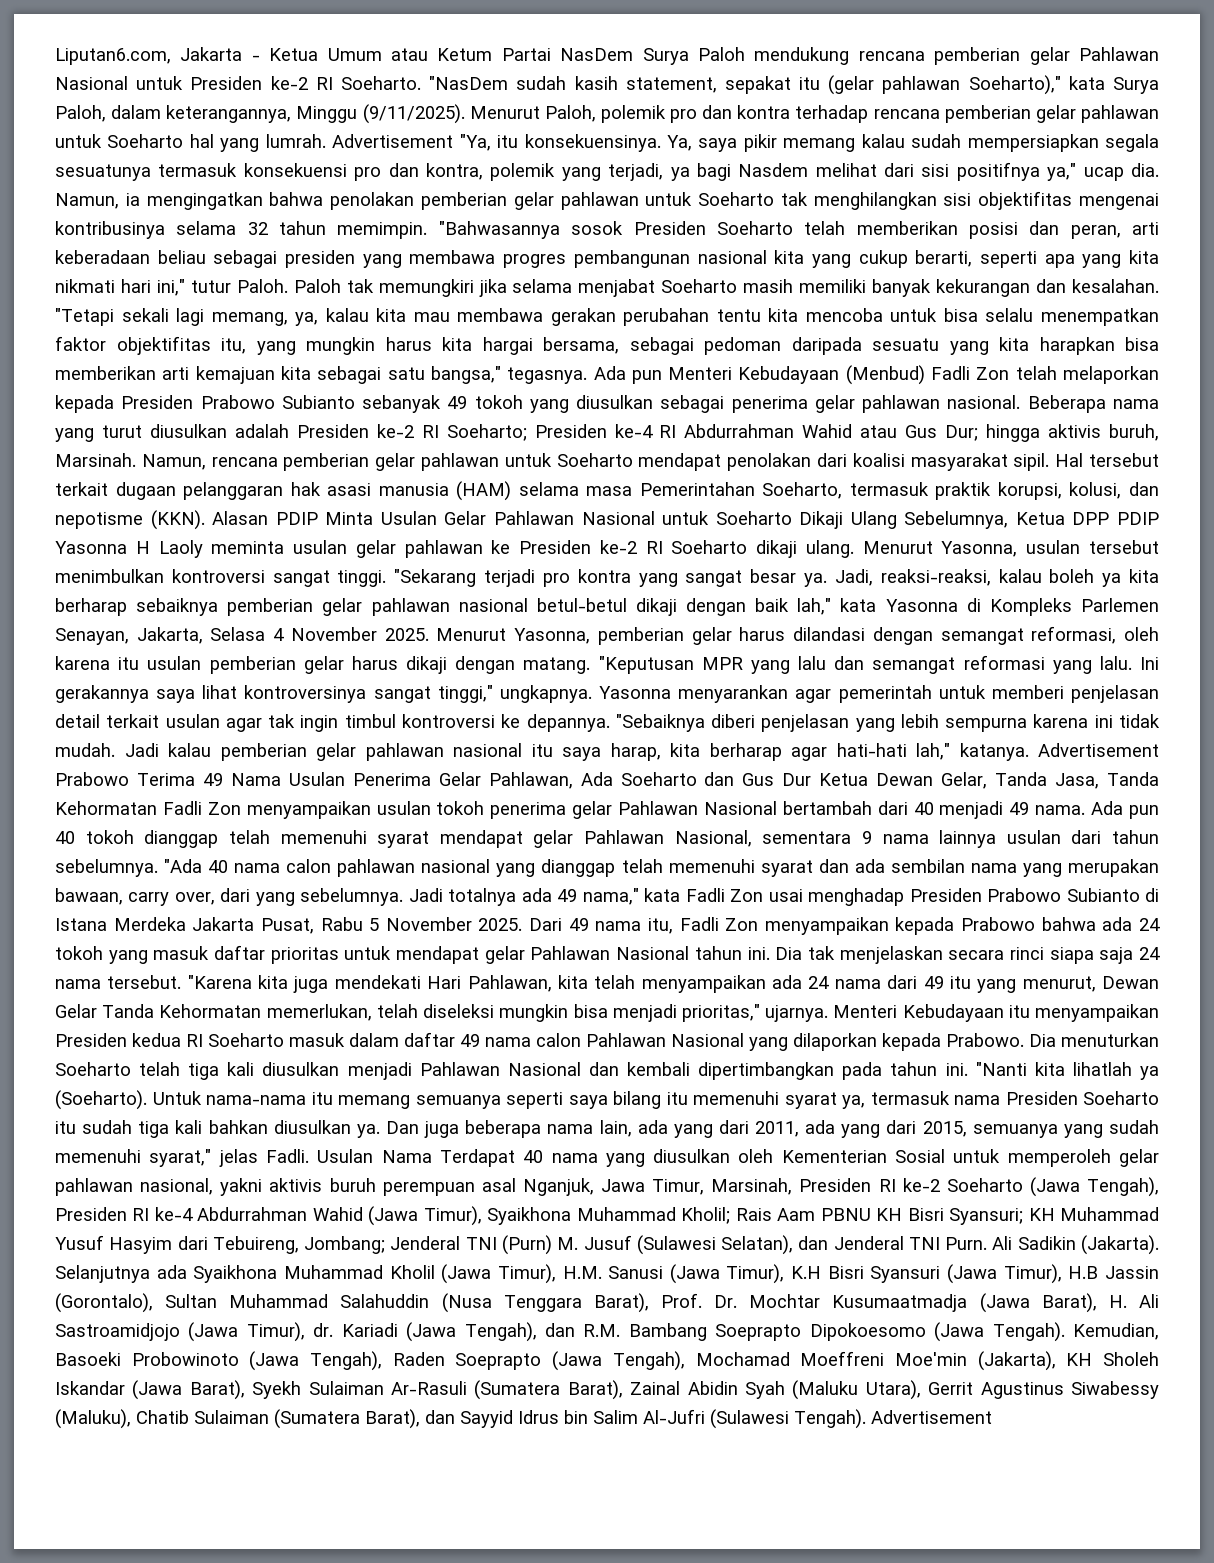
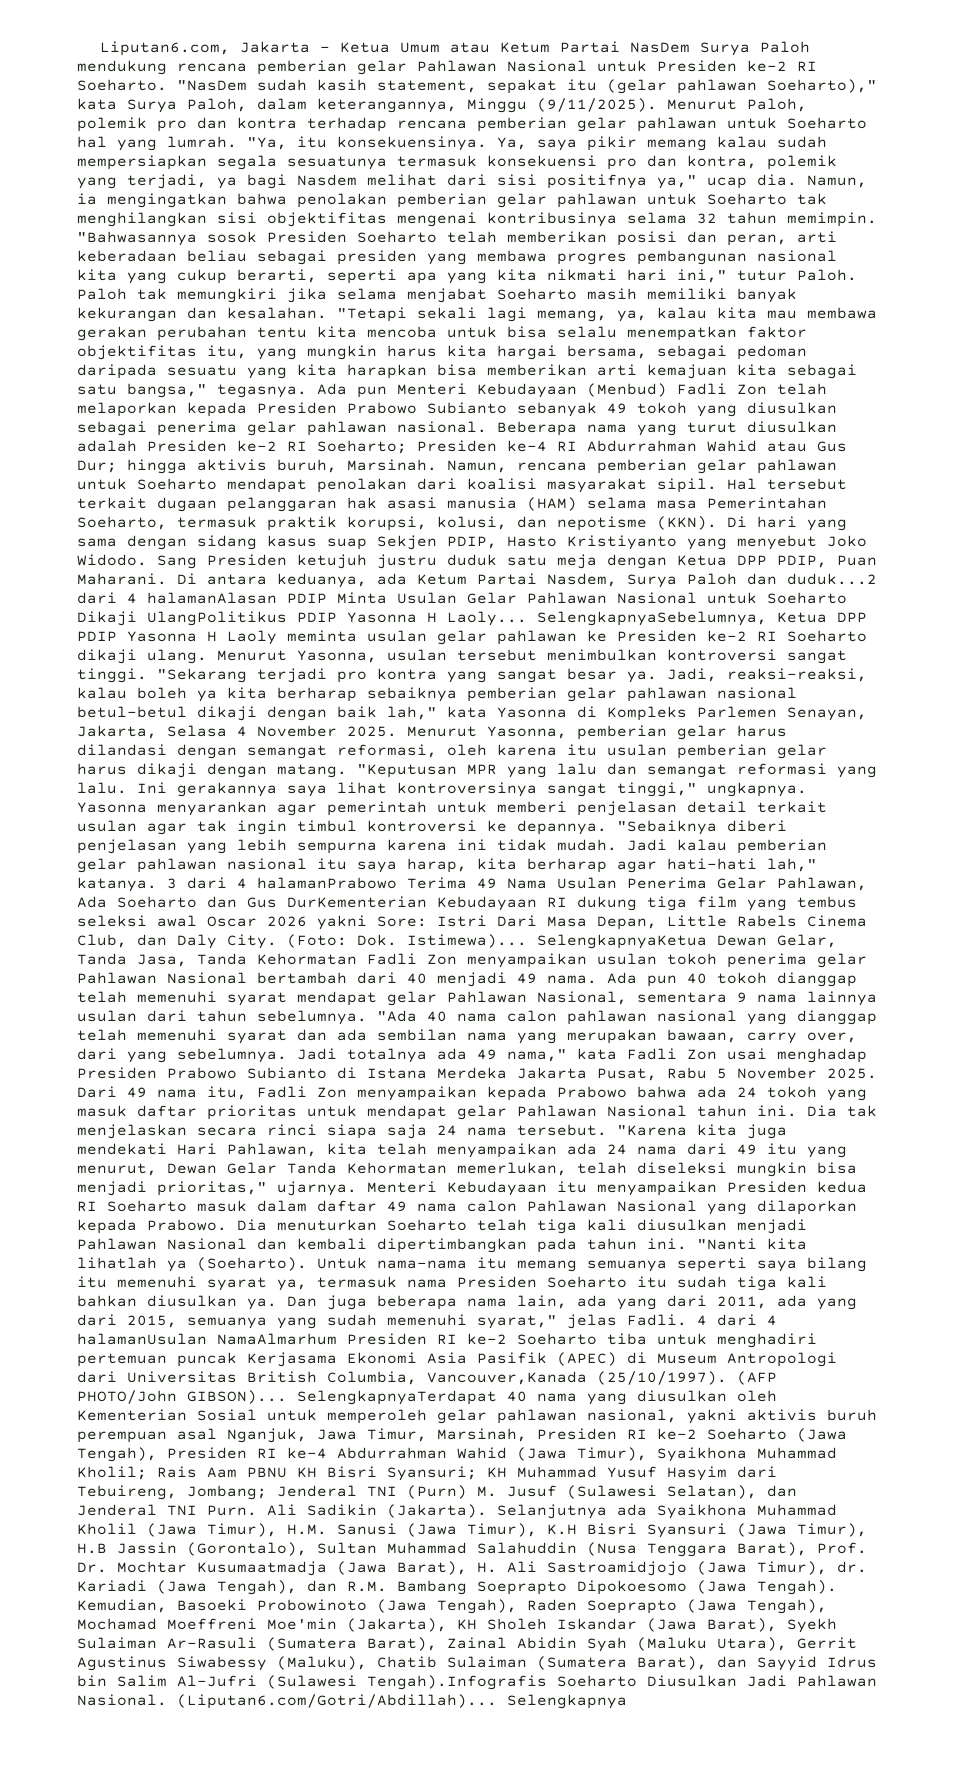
[332,134,454,148] Advertisement -> (237, 142) none
[212,511,269,525] Alasan -> [727,516,847,531] [77,535,867,550] [77,554,877,569] [77,573,877,588] [77,592,277,604] Di hari yang sama dengan sidang kasus suap Sekjen PDIP, Hasto Kristiyanto yang menyebut Joko Widodo. Sang Presiden ketujuh justru duduk satu meja dengan Ketua DPP PDIP, Puan Maharani. Di antara keduanya, ada Ketum Partai Nasdem, Surya Paloh dan duduk...2 dari 4 halamanAlasan
[850,511,1009,529] Ulang Sebelumnya, -> [147,611,767,626] UlangPolitikus PDIP Yasonna H Laoly... SelengkapnyaSebelumnya,
[1038,743,1159,757] [55,772,129,786] Advertisement Prabowo -> [167,877,397,889] 3 dari 4 halamanPrabowo
[782,773,869,786] Dur Ketua -> [287,896,857,911] [77,915,867,930] [77,934,707,949] DurKementerian Kebudayaan RI dukung tiga film yang tembus seleksi awal Oscar 2026 yakni Sore: Istri Dari Masa Depan, Little Rabels Cinema Club, dan Daly City. (Foto: Dok. Istimewa)... SelengkapnyaKetua
[317,1149,515,1167] Usulan Nama Terdapat -> [697,1314,777,1326] [77,1333,817,1348] [77,1352,837,1367] [77,1371,777,1385] [77,1390,497,1405] 4 dari 4 halamanUsulan NamaAlmarhum Presiden RI ke-2 Soeharto tiba untuk menghadiri pertemuan puncak Kerjasama Ekonomi Asia Pasifik (APEC) di Museum Antropologi dari Universitas British Columbia, Vancouver,Kanada (25/10/1997). (AFP PHOTO/John GIBSON)... SelengkapnyaTerdapat
[794,1409,992,1429] Tengah). Advertisement -> [367,1675,877,1690] [77,1694,627,1709] Tengah).Infografis Soeharto Diusulkan Jadi Pahlawan Nasional. (Liputan6.com/Gotri/Abdillah)... Selengkapnya

